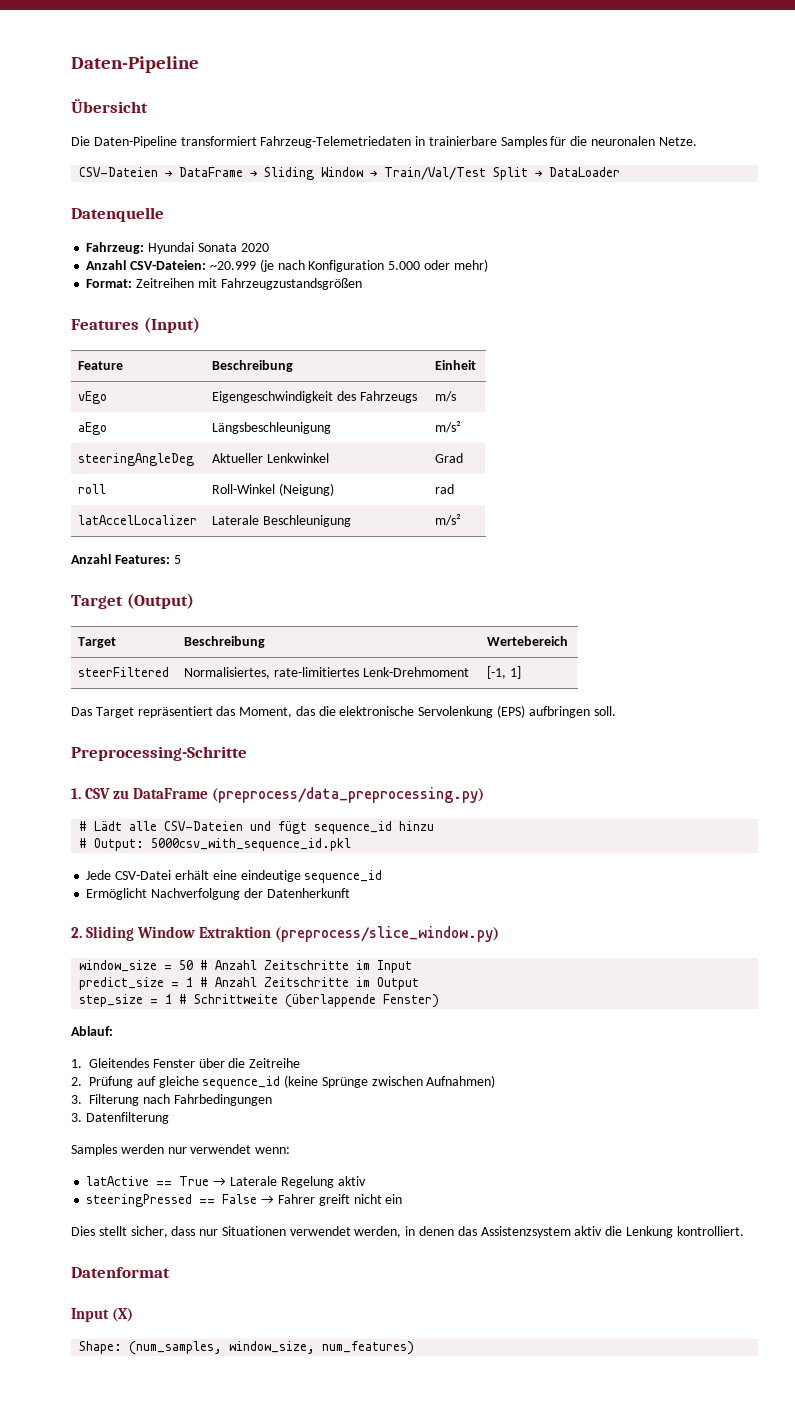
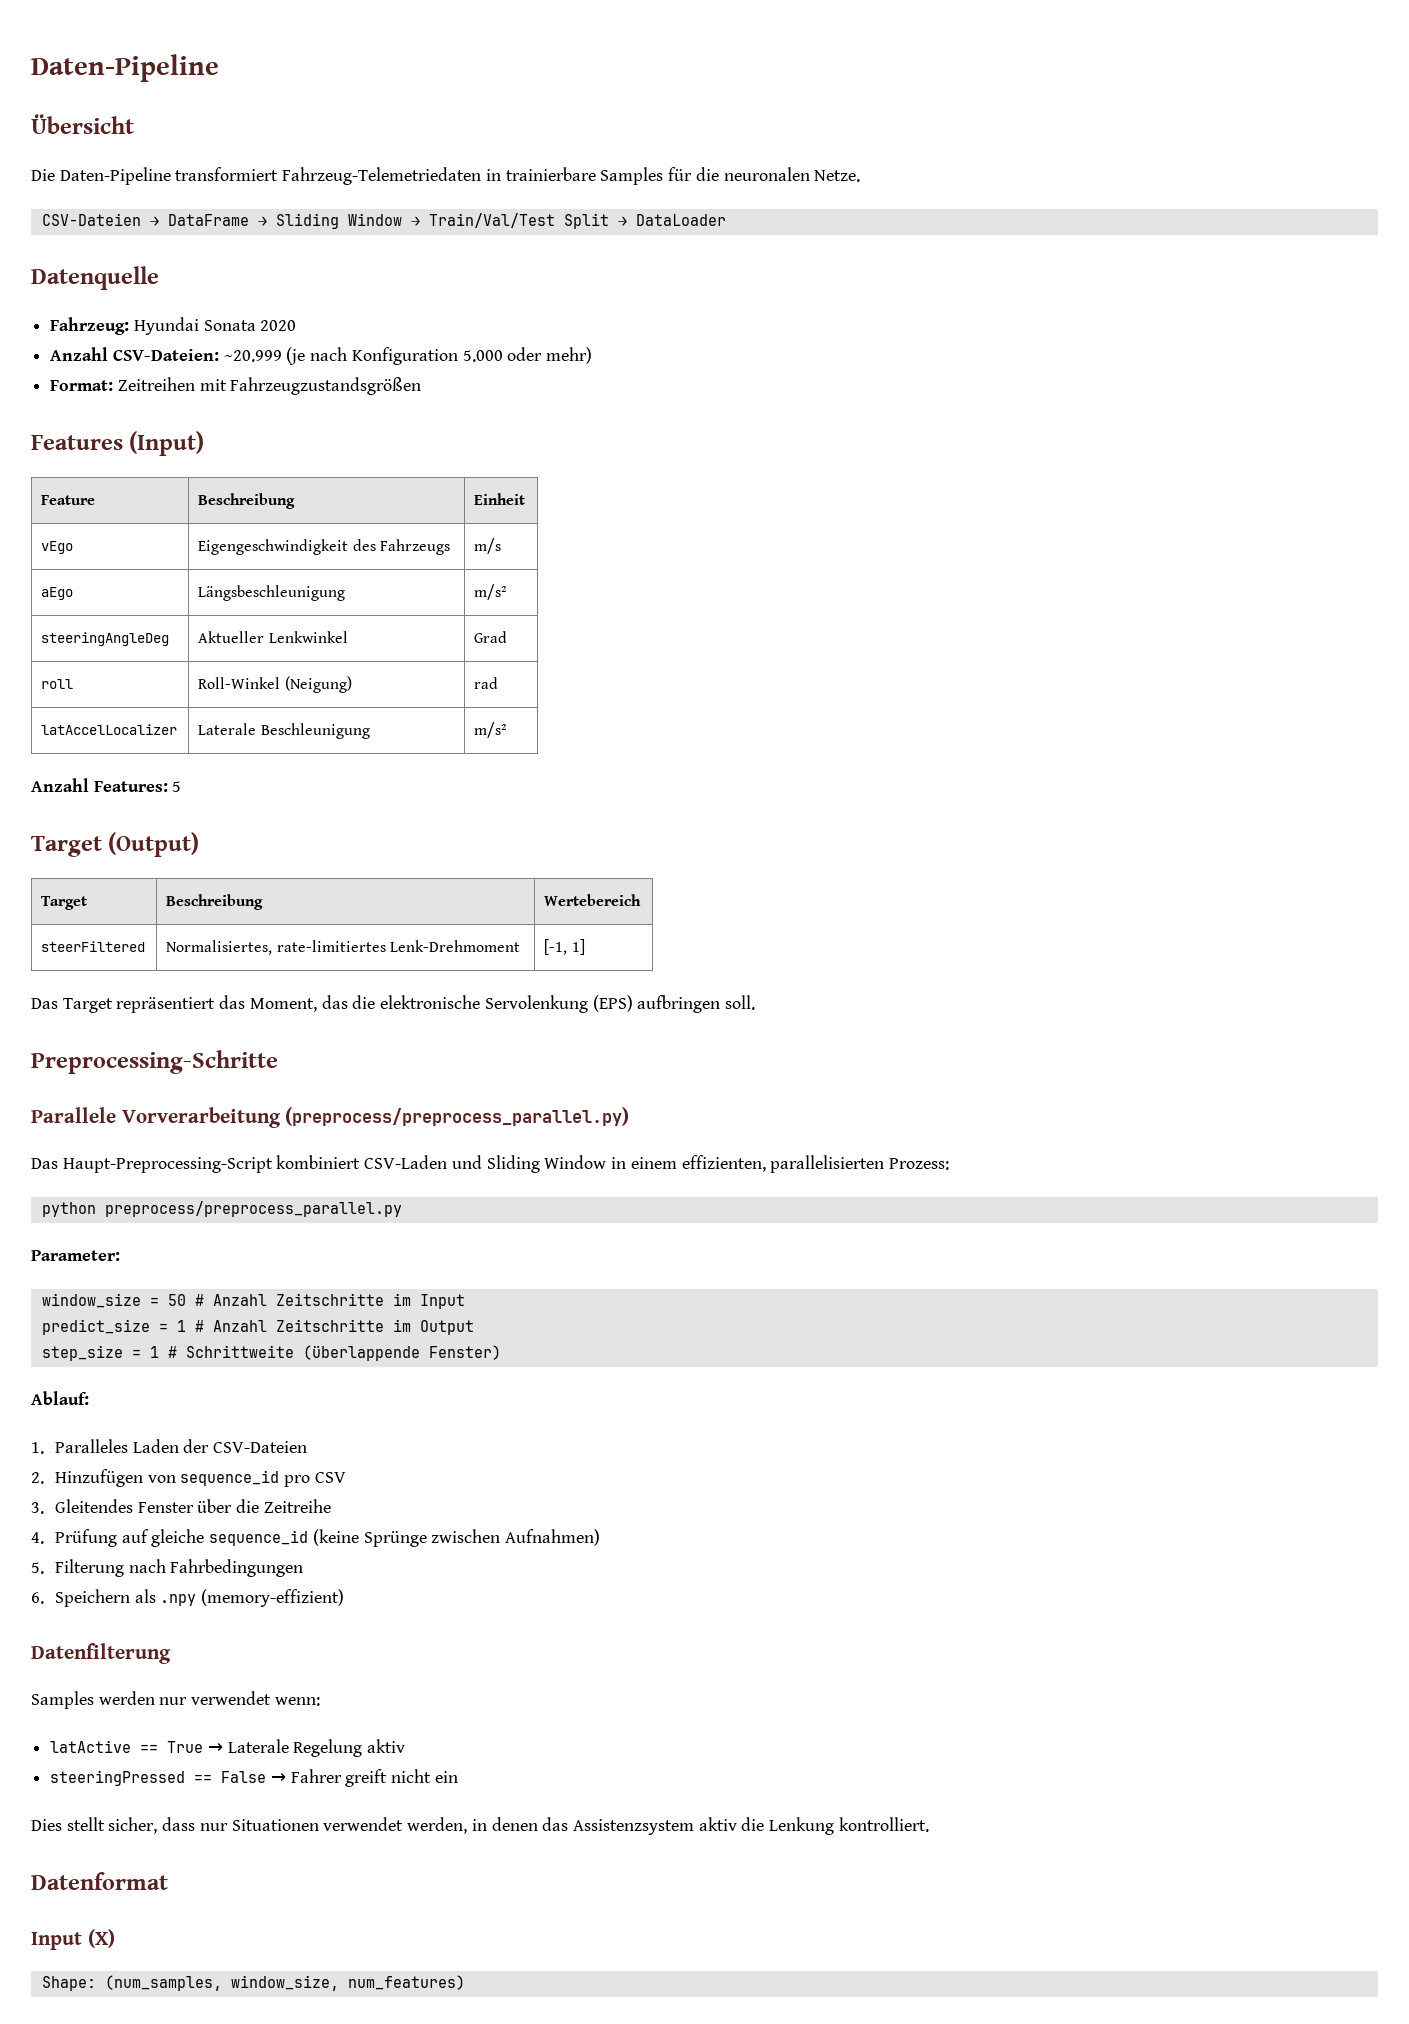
[71,787,485,803] [79,821,435,834] [79,838,352,851] [86,870,383,883] [86,888,350,900] [71,926,500,942] 1. CSV zu DataFrame (preprocess/data_preprocessing.py) // # Lädt alle CSV-Dateien und fügt sequence_id hinzu // # Output: 5000csv_with_sequence_id.pkl // Jede CSV-Datei erhält eine eindeutige sequence_id // Ermöglicht Nachverfolgung der Datenherkunft // 2. Sliding Window Extraktion (preprocess/slice_window.py) -> [31,1107,630,1128] [31,1155,949,1173] [41,1201,402,1217] [31,1250,120,1261] Parallele Vorverarbeitung (preprocess/preprocess_parallel.py) // Das Haupt-Preprocessing-Script kombiniert CSV-Laden und Sliding Window in einem effizienten, parallelisierten Prozess: // python preprocess/preprocess_parallel.py // Parameter:
(82, 1063) none -> [55,1439,308,1453] [31,1469,346,1487] [31,1502,44,1514] Paralleles Laden der CSV-Dateien // 2. Hinzufügen von sequence_id pro CSV // 3.
[71,1077,82,1086] 2. -> [31,1532,44,1544] 4.
[71,1095,82,1104] 3. -> [31,1562,44,1574] 5.
[71,1113,82,1122] 3. -> [31,1589,345,1607] 6. Speichern als .npy (memory-effizient) //

